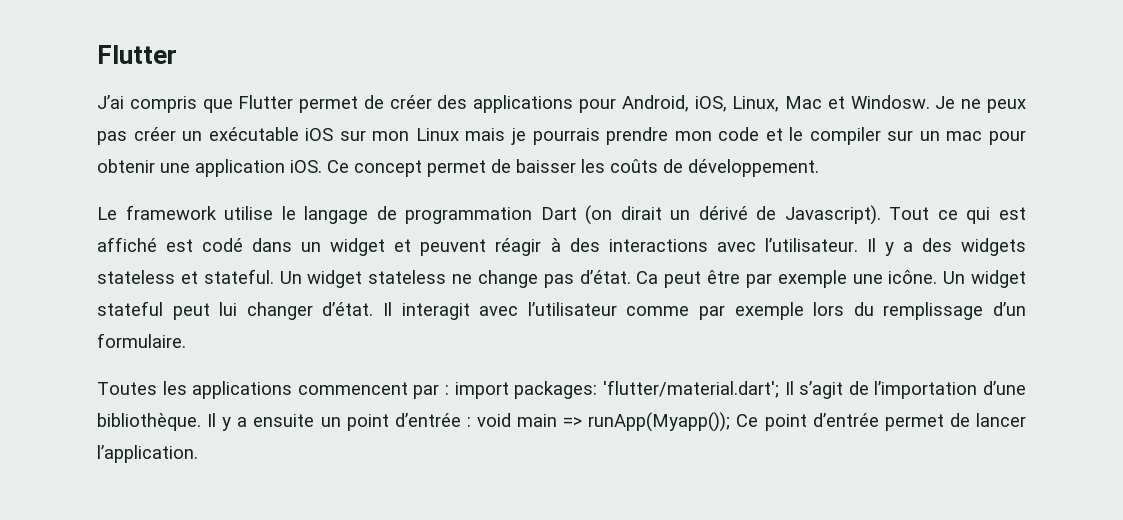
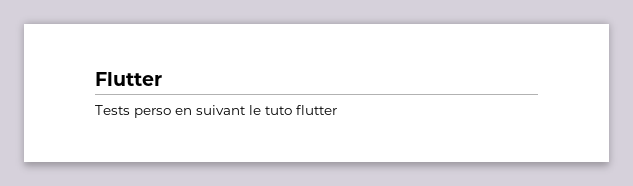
[97,95,1027,113] [97,127,1026,145] [97,159,819,177] [97,205,1026,225] [97,237,1026,256] [97,269,1027,288] [97,301,1027,320] [97,333,186,348] [97,380,1027,399] [97,412,1026,432] [97,445,198,463] J’ai compris que Flutter permet de créer des applications pour Android, iOS, Linux, Mac et Windosw. Je ne peux pas créer un exécutable iOS sur mon Linux mais je pourrais prendre mon code et le compiler sur un mac pour obtenir une application iOS. Ce concept permet de baisser les coûts de développement. // Le framework utilise le langage de programmation Dart (on dirait un dérivé de Javascript). Tout ce qui est affiché est codé dans un widget et peuvent réagir à des interactions avec l’utilisateur. Il y a des widgets stateless et stateful. Un widget stateless ne change pas d’état. Ca peut être par exemple une icône. Un widget stateful peut lui changer d’état. Il interagit avec l’utilisateur comme par exemple lors du remplissage d’un formulaire. // Toutes les applications commencent par : import packages: 'flutter/material.dart'; Il s’agit de l’importation d’une bibliothèque. Il y a ensuite un point d’entrée : void main => runApp(Myapp()); Ce point d’entrée permet de lancer l’application. -> [95,105,337,118] Tests perso en suivant le tuto flutter

